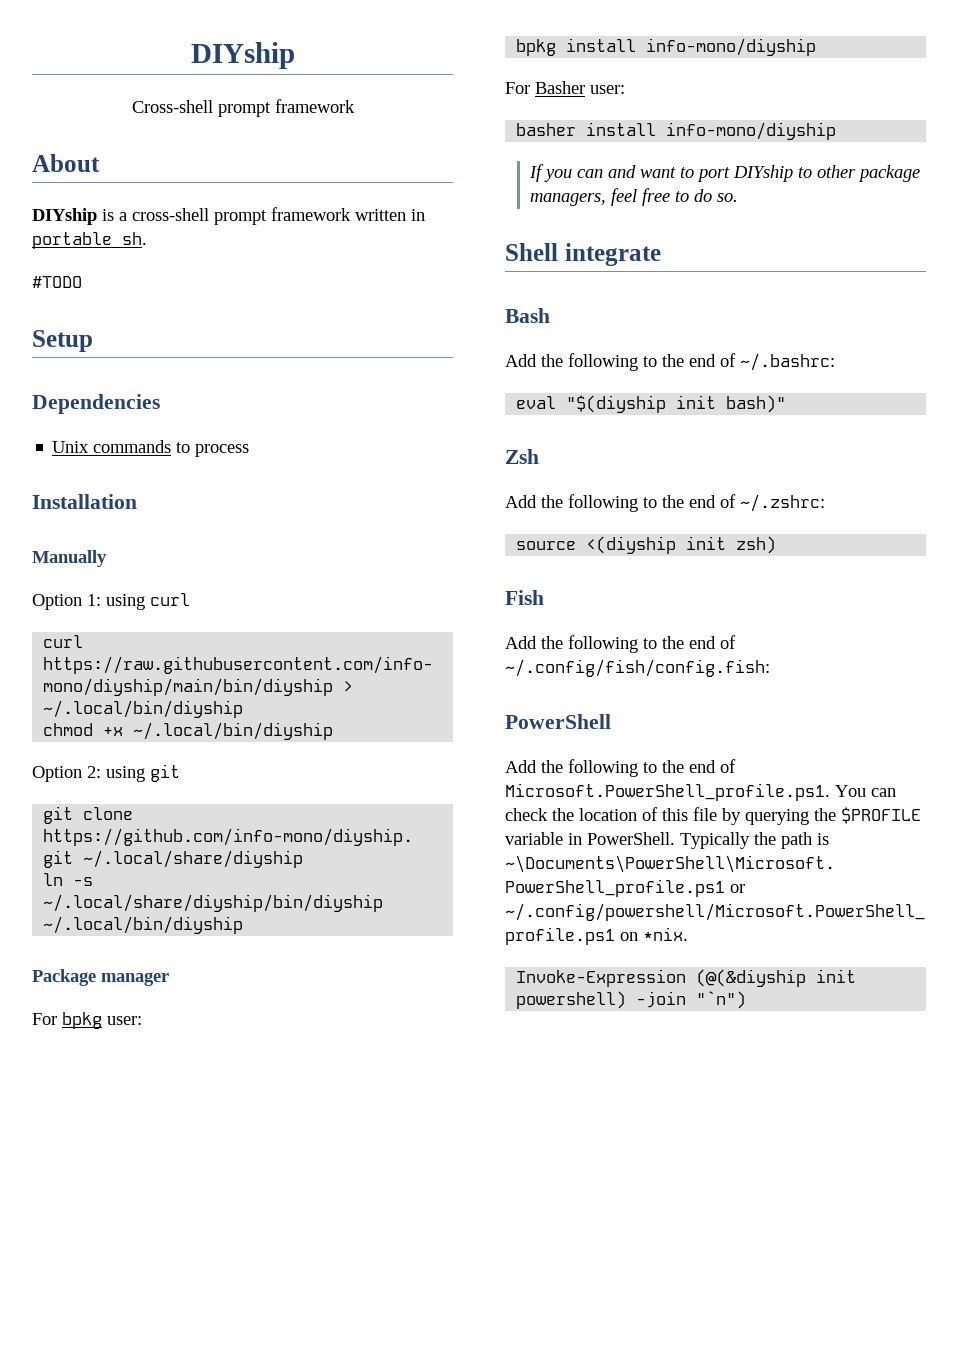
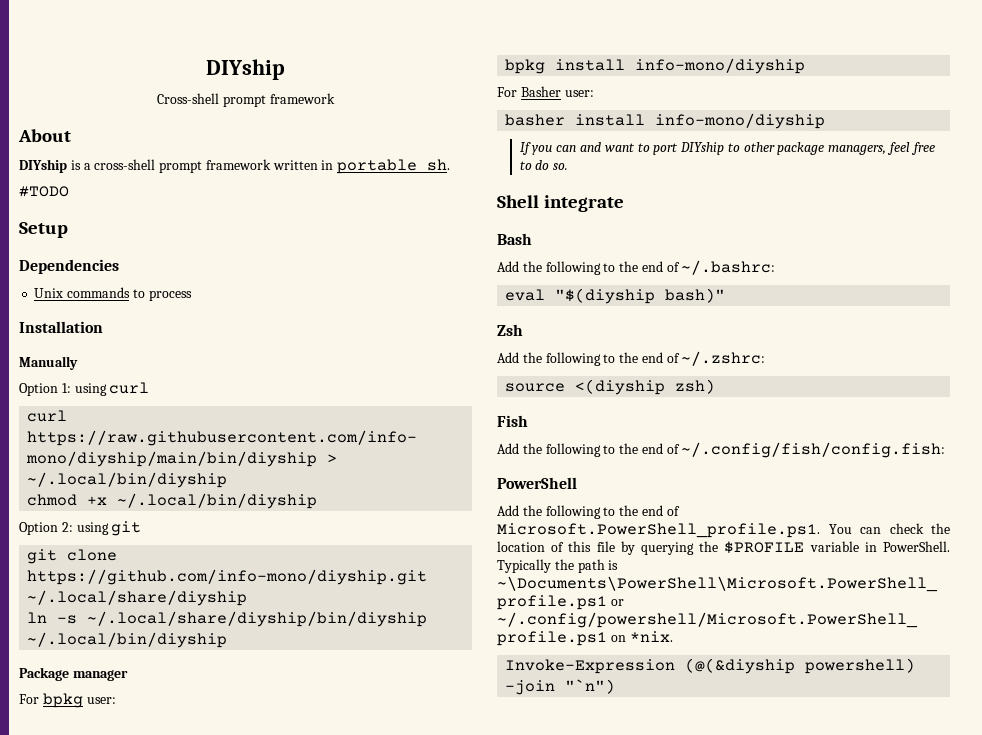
[676,395,717,409] init -> (656, 296) none
[686,536,727,550] init -> (666, 387) none
[816,969,857,983] init -> (796, 666) none

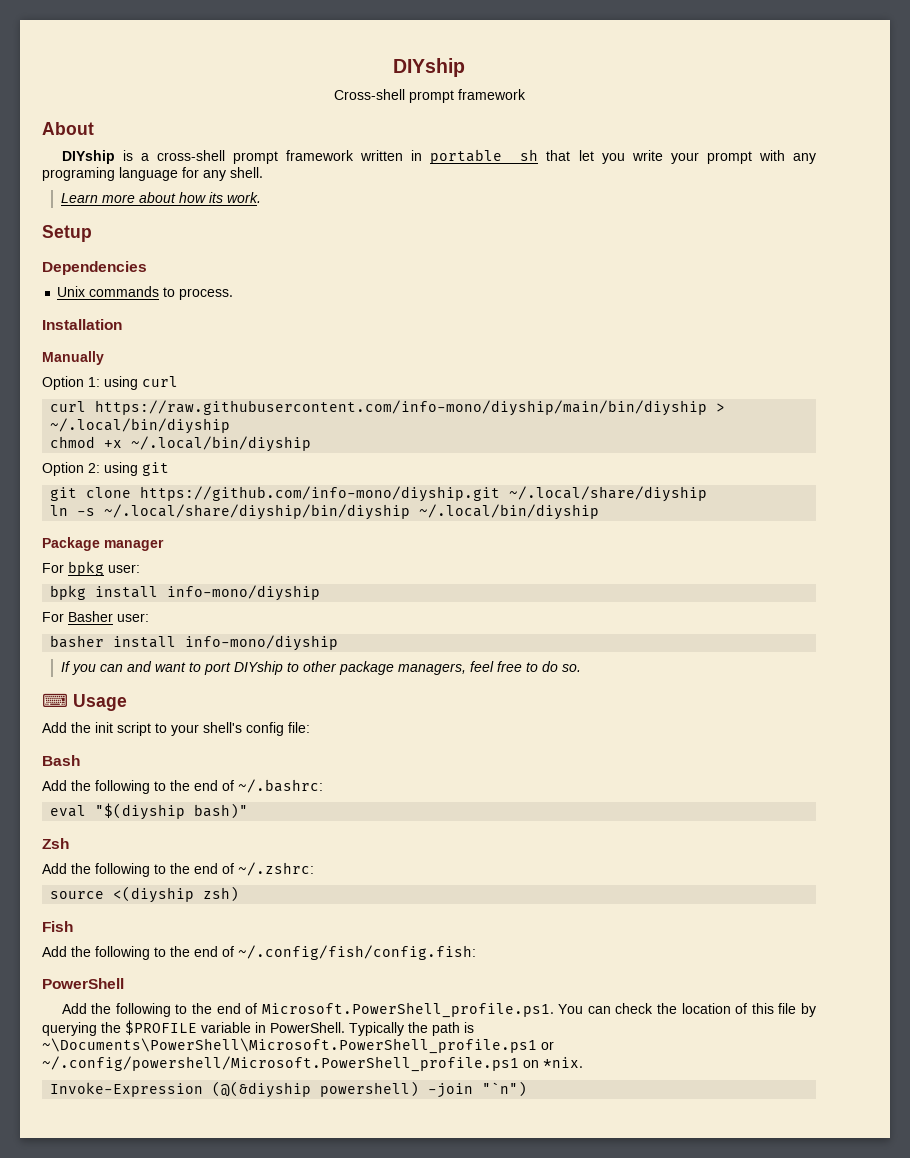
[427,159,451,171] [19,186,69,197] sh. // #TODO -> [520,149,816,164] [42,167,263,181] [60,192,261,203] sh that let you write your prompt with any programing language for any shell. // Learn more about how its work.
[148,290,192,301] process -> [179,288,234,300] process.
[497,195,625,212] Shell integrate -> [42,693,127,711] [42,722,310,736] ⌨ Usage // Add the init script to your shell's config file:

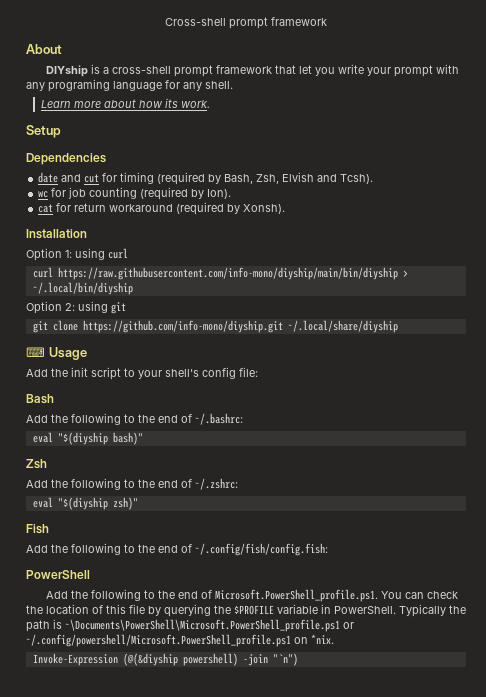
[393,58,465,77] DIYship // -> (165, 22) none
[360,149,539,164] written in portable sh -> (272, 69) none
[57,286,234,300] Unix commands to process. -> [38,172,374,185] [38,187,232,200] [38,202,286,215] date and cut for timing (required by Bash, Zsh, Elvish and Tcsh). // wc for job counting (required by Ion). // cat for return workaround (required by Xonsh).
[42,351,104,365] // Manually -> (87, 234) none
[50,436,312,452] // chmod +x ~/.local/bin/diyship -> (133, 288) none
[50,504,600,520] [42,537,164,551] [42,561,140,576] [50,585,321,601] [42,611,149,622] [50,635,339,651] [60,661,581,675] // ln -s ~/.local/share/diyship/bin/diyship ~/.local/bin/diyship // Package manager // For bpkg user: // bpkg install info-mono/diyship // For Basher user: // basher install info-mono/diyship // If you can and want to port DIYship to other package managers, feel free to do so. -> (398, 326) none
[50,886,240,903] source <(diyship zsh) -> [32,497,138,510] eval "$(diyship zsh)"

